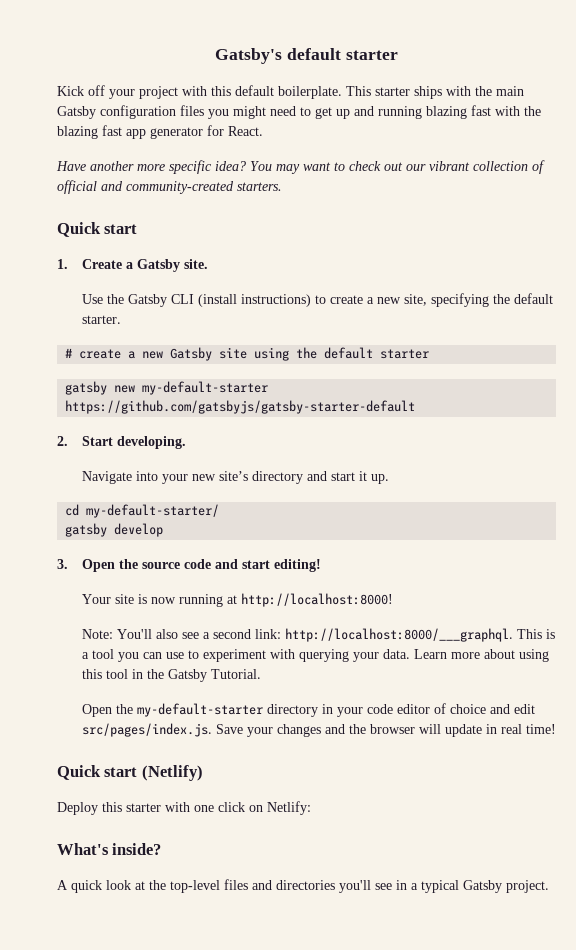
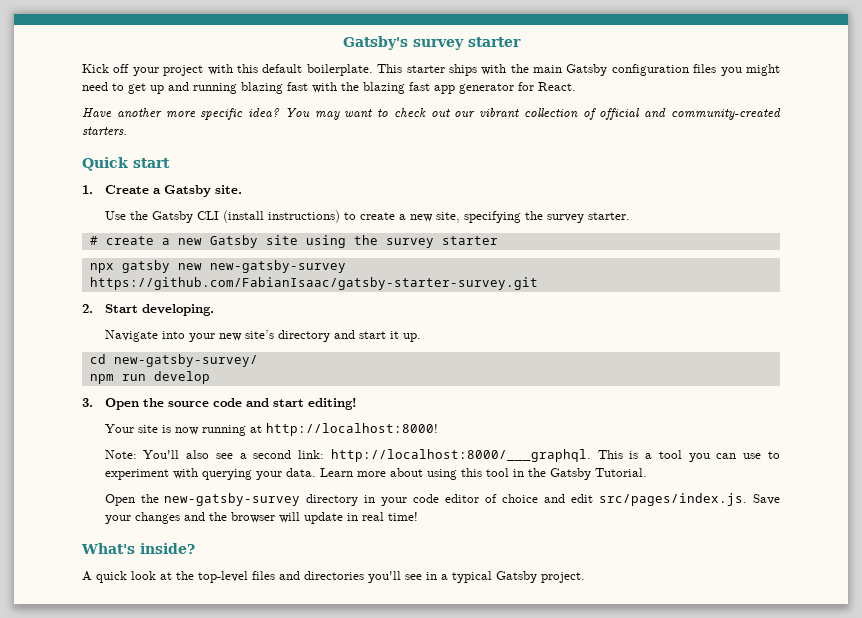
[287,48,341,60] default -> [412,39,464,50] survey
[513,293,553,304] default -> [546,214,584,223] survey
[324,347,430,359] default starter // -> [385,236,498,248] [89,263,114,273] survey starter // npx
[142,381,269,395] [65,400,416,414] my-default-starter https://github.com/gatsbyjs/gatsby-starter-default -> [209,260,346,273] [89,277,538,290] new-gatsby-survey https://github.com/FabianIsaac/gatsby-starter-survey.git
[86,504,220,518] [65,523,108,537] my-default-starter/ // gatsby -> [113,354,258,367] [89,374,146,384] new-gatsby-survey/ // npm run
[136,703,263,717] my-default-starter -> [164,493,301,506] new-gatsby-survey
[57,765,203,781] [57,801,311,815] // Quick start (Netlify) // Deploy this starter with one click on Netlify: -> (418, 516) none

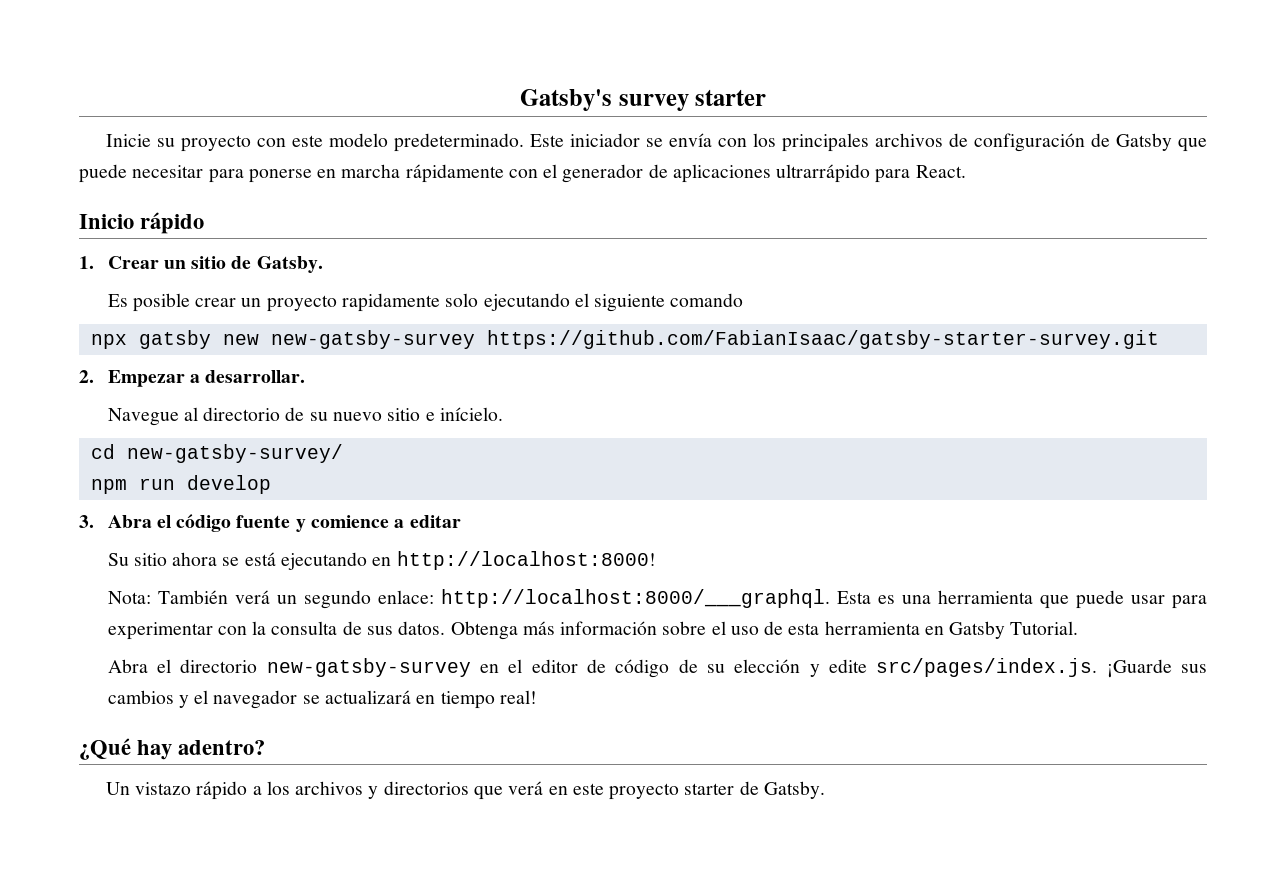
[82,64,781,76] [82,82,576,94] [82,108,781,120] [82,127,127,136] [82,157,170,171] [82,185,242,197] [104,210,630,223] [89,235,498,248] Kick off your project with this default boilerplate. This starter ships with the main Gatsby configuration files you might need to get up and running blazing fast with the blazing fast app generator for React. // Have another more specific idea? You may want to check out our vibrant collection of official and community-created starters. // Quick start // 1. Create a Gatsby site. // Use the Gatsby CLI (install instructions) to create a new site, specifying the survey starter. // # create a new Gatsby site using the survey starter -> [105,133,1207,152] [79,164,966,183] [79,212,205,234] [79,256,323,273] [107,293,744,312] Inicie su proyecto con este modelo predeterminado. Este iniciador se envía con los principales archivos de configuración de Gatsby que puede necesitar para ponerse en marcha rápidamente con el generador de aplicaciones ultrarrápido para React. // Inicio rápido // 1. Crear un sitio de Gatsby. // Es posible crear un proyecto rapidamente solo ejecutando el siguiente comando
[104,304,214,316] [104,330,421,342] Start developing. // Navigate into your new site’s directory and start it up. -> [107,370,306,387] [107,407,503,426] Empezar a desarrollar. // Navegue al directorio de su nuevo sitio e inícielo.
[104,397,357,410] [104,423,438,436] [104,449,780,462] [104,468,647,480] [104,493,781,506] [104,512,418,524] [81,543,195,554] [82,571,585,583] Open the source code and start editing! // Your site is now running at http://localhost:8000! // Note: You'll also see a second link: http://localhost:8000/___graphql. This is a tool you can use to experiment with querying your data. Learn more about using this tool in the Gatsby Tutorial. // Open the new-gatsby-survey directory in your code editor of choice and edit src/pages/index.js. Save your changes and the browser will update in real time! // What's inside? // A quick look at the top-level files and directories you'll see in a typical Gatsby project. -> [107,514,461,532] [107,551,656,570] [107,589,1207,609] [107,621,1079,640] [107,658,1208,678] [107,690,537,709] [79,738,266,760] [105,781,825,800] Abra el código fuente y comience a editar // Su sitio ahora se está ejecutando en http://localhost:8000! // Nota: También verá un segundo enlace: http://localhost:8000/___graphql. Esta es una herramienta que puede usar para experimentar con la consulta de sus datos. Obtenga más información sobre el uso de esta herramienta en Gatsby Tutorial. // Abra el directorio new-gatsby-survey en el editor de código de su elección y edite src/pages/index.js. ¡Guarde sus cambios y el navegador se actualizará en tiempo real! // ¿Qué hay adentro? // Un vistazo rápido a los archivos y directorios que verá en este proyecto starter de Gatsby.

